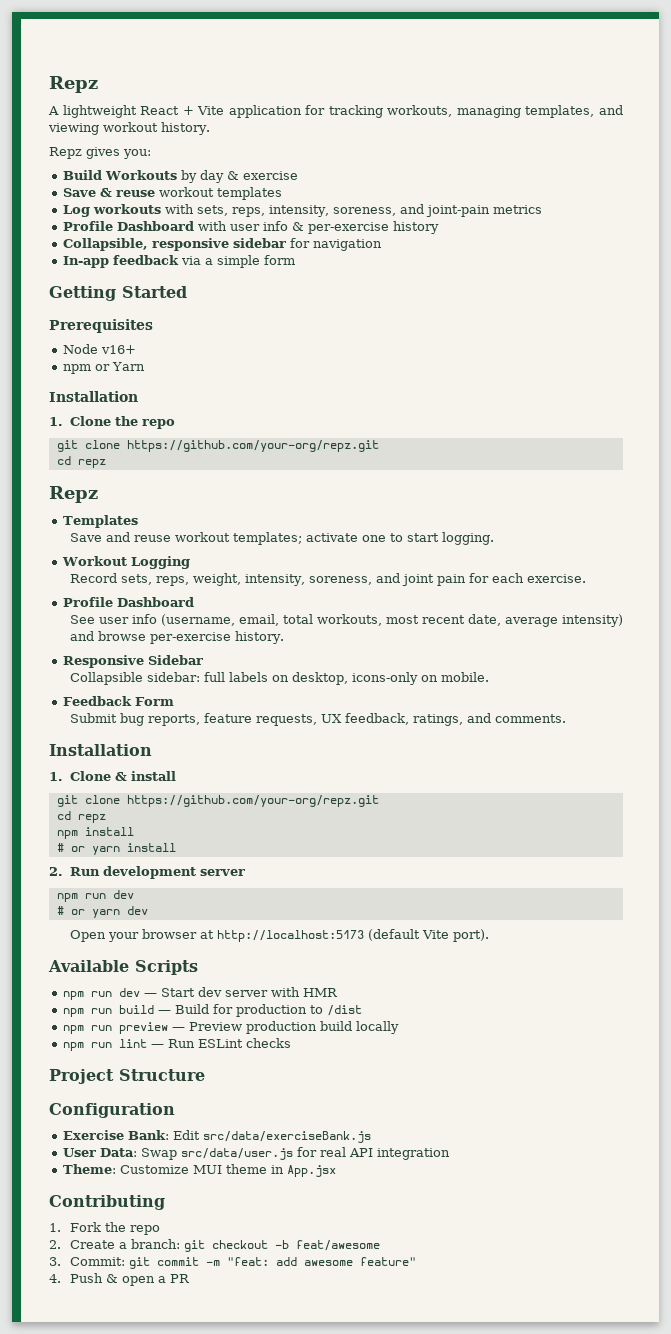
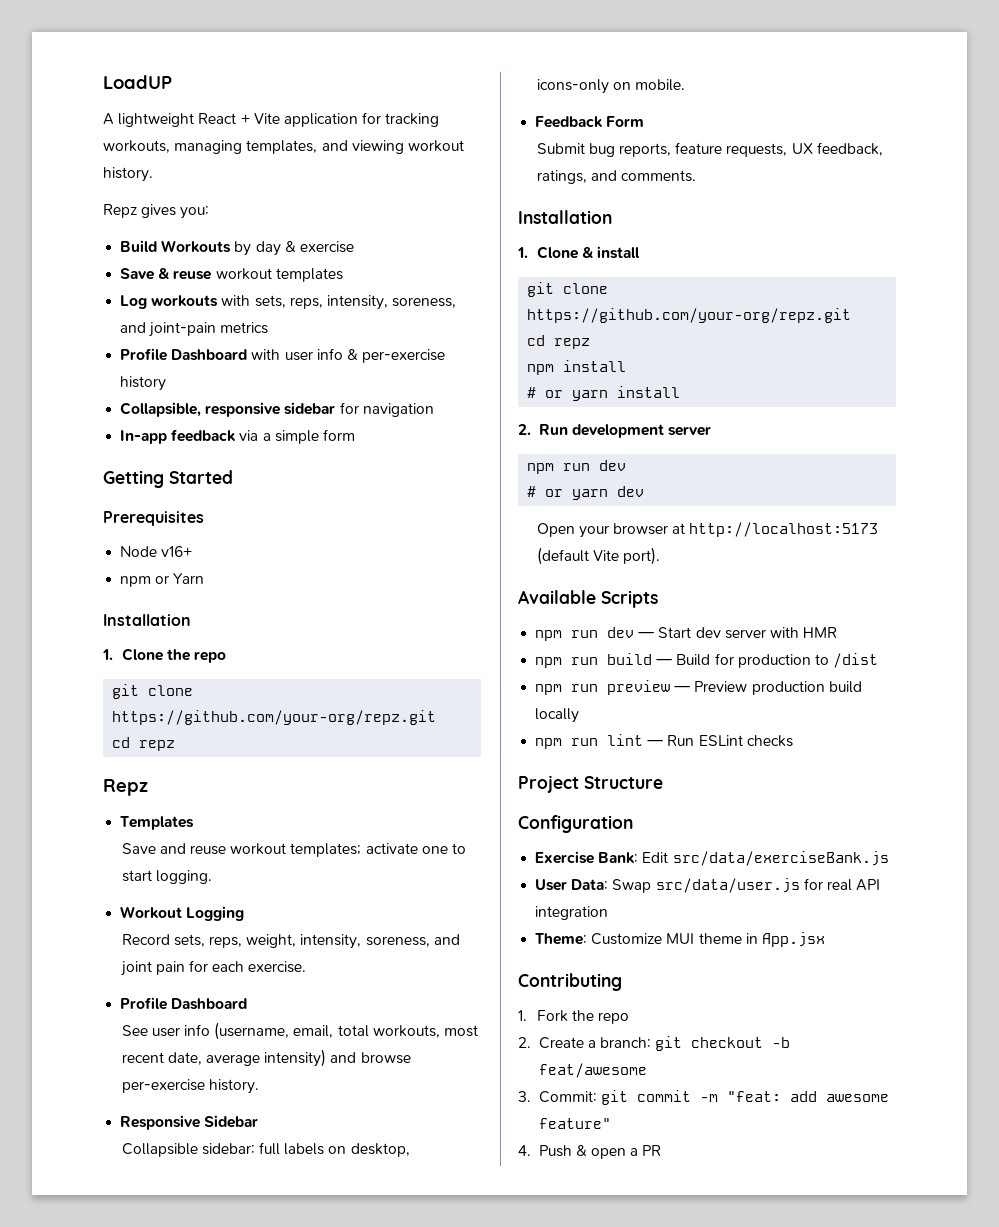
[49,76,98,93] Repz -> [103,75,172,89] LoadUP

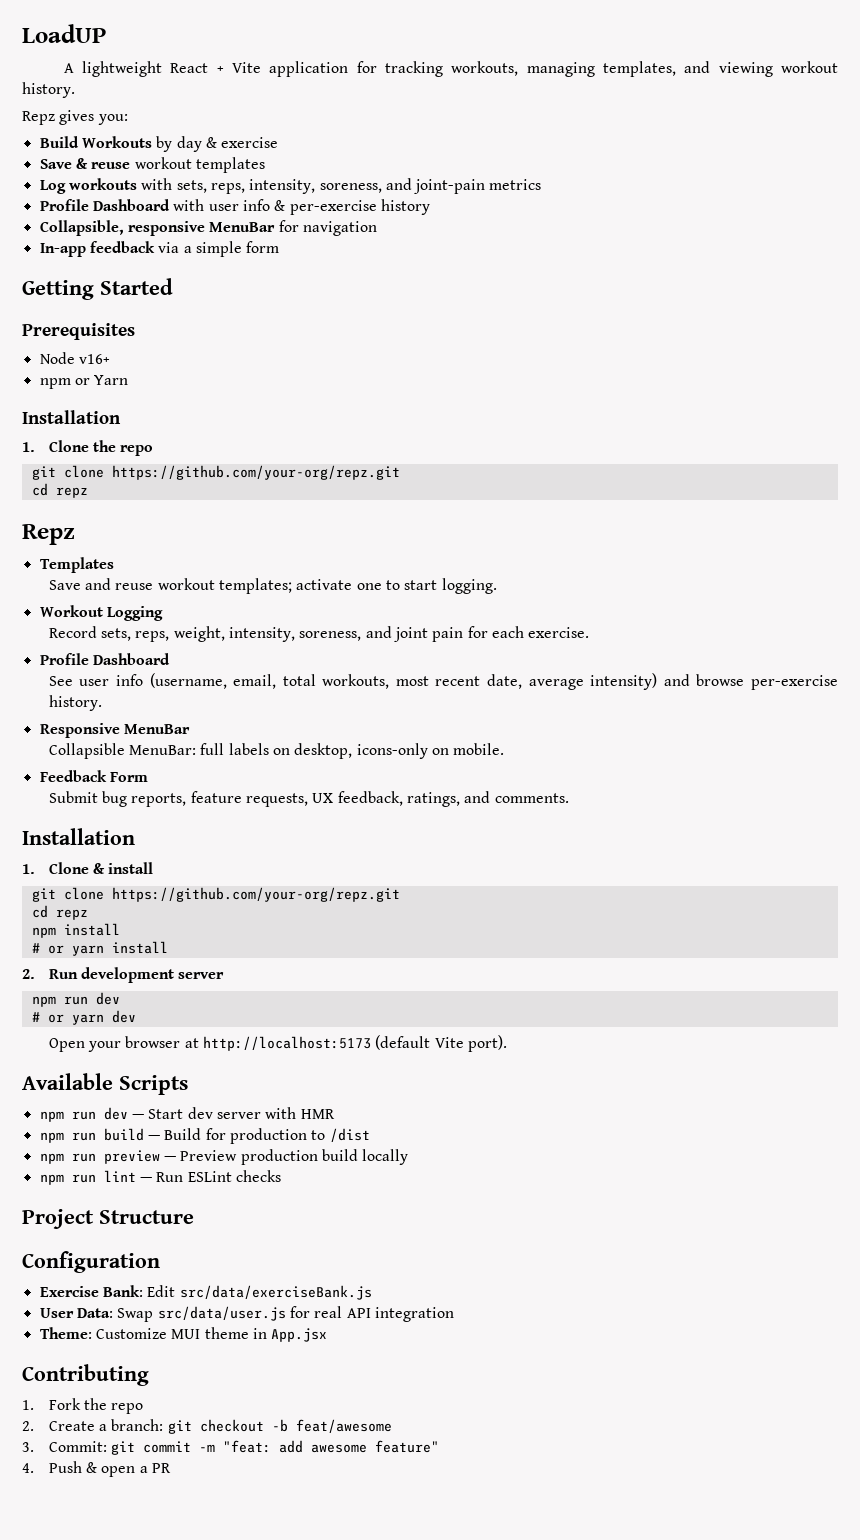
[284,402,336,415] sidebar -> [209,222,276,232] MenuBar
[204,1115,259,1128] Sidebar -> [123,724,190,734] MenuBar
[201,1143,255,1155] sidebar: -> [129,745,197,755] MenuBar:

